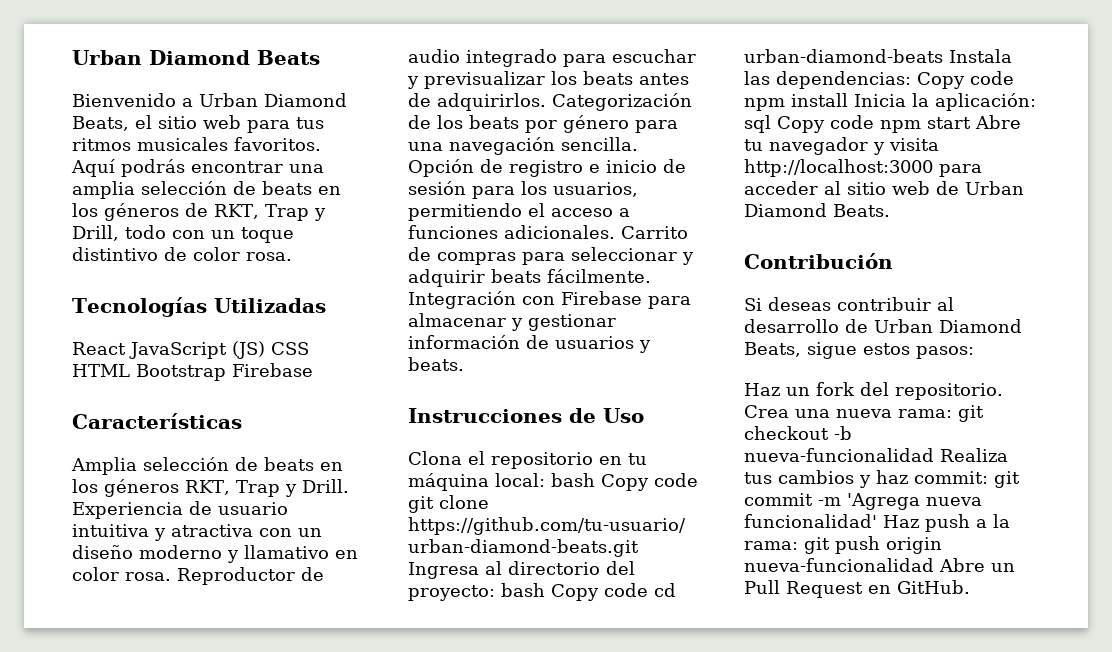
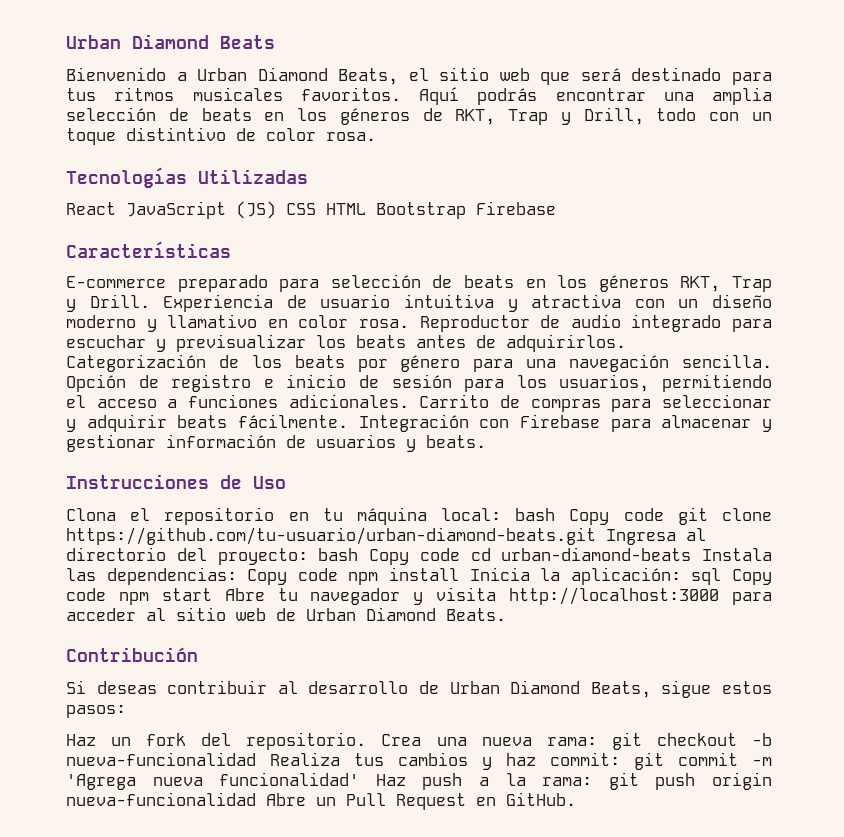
(241, 122) none -> [540,67,722,85] que será destinado
[71,457,137,475] Amplia -> [66,275,320,292] E-commerce preparado para

